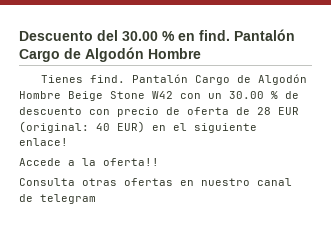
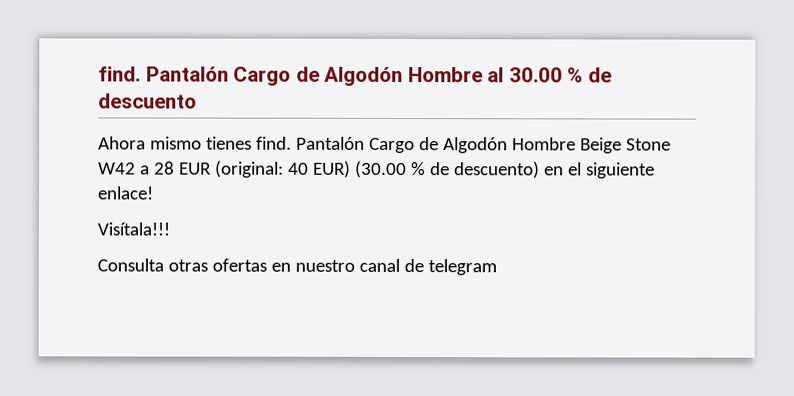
[19,29,295,41] [19,47,201,62] [41,75,84,83] Descuento del 30.00 % en find. Pantalón Cargo de Algodón Hombre // Tienes -> [98,66,612,87] [98,93,197,109] [98,136,252,150] find. Pantalón Cargo de Algodón Hombre al 30.00 % de descuento // Ahora mismo tienes
[180,91,299,99] [19,107,250,117] con un 30.00 % de descuento con precio de oferta de -> [139,165,150,175] a
(145, 127) none -> [354,160,540,179] (30.00 % de descuento)
[19,158,159,166] Accede a la oferta!! -> [97,222,170,236] Visítala!!!

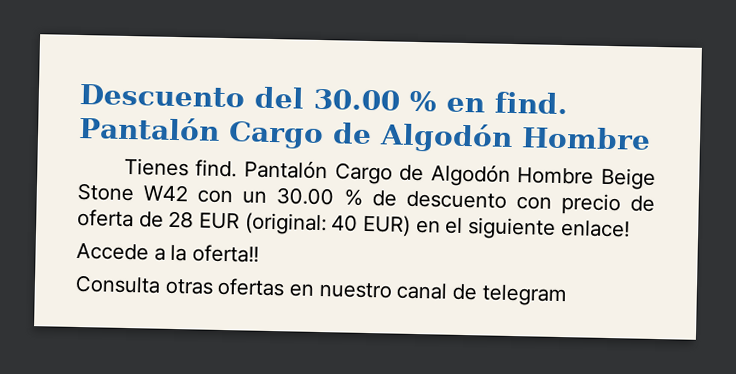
[98,66,612,87] [98,93,197,109] [98,136,252,150] find. Pantalón Cargo de Algodón Hombre al 30.00 % de descuento // Ahora mismo tienes -> [79,83,568,115] [78,115,651,153] [123,157,189,177] Descuento del 30.00 % en find. Pantalón Cargo de Algodón Hombre // Tienes
[139,165,150,175] a -> [197,187,656,216] [77,208,164,228] con un 30.00 % de descuento con precio de oferta de
[354,160,540,179] (30.00 % de descuento) -> (412, 225) none
[97,222,170,236] Visítala!!! -> [76,242,260,263] Accede a la oferta!!

